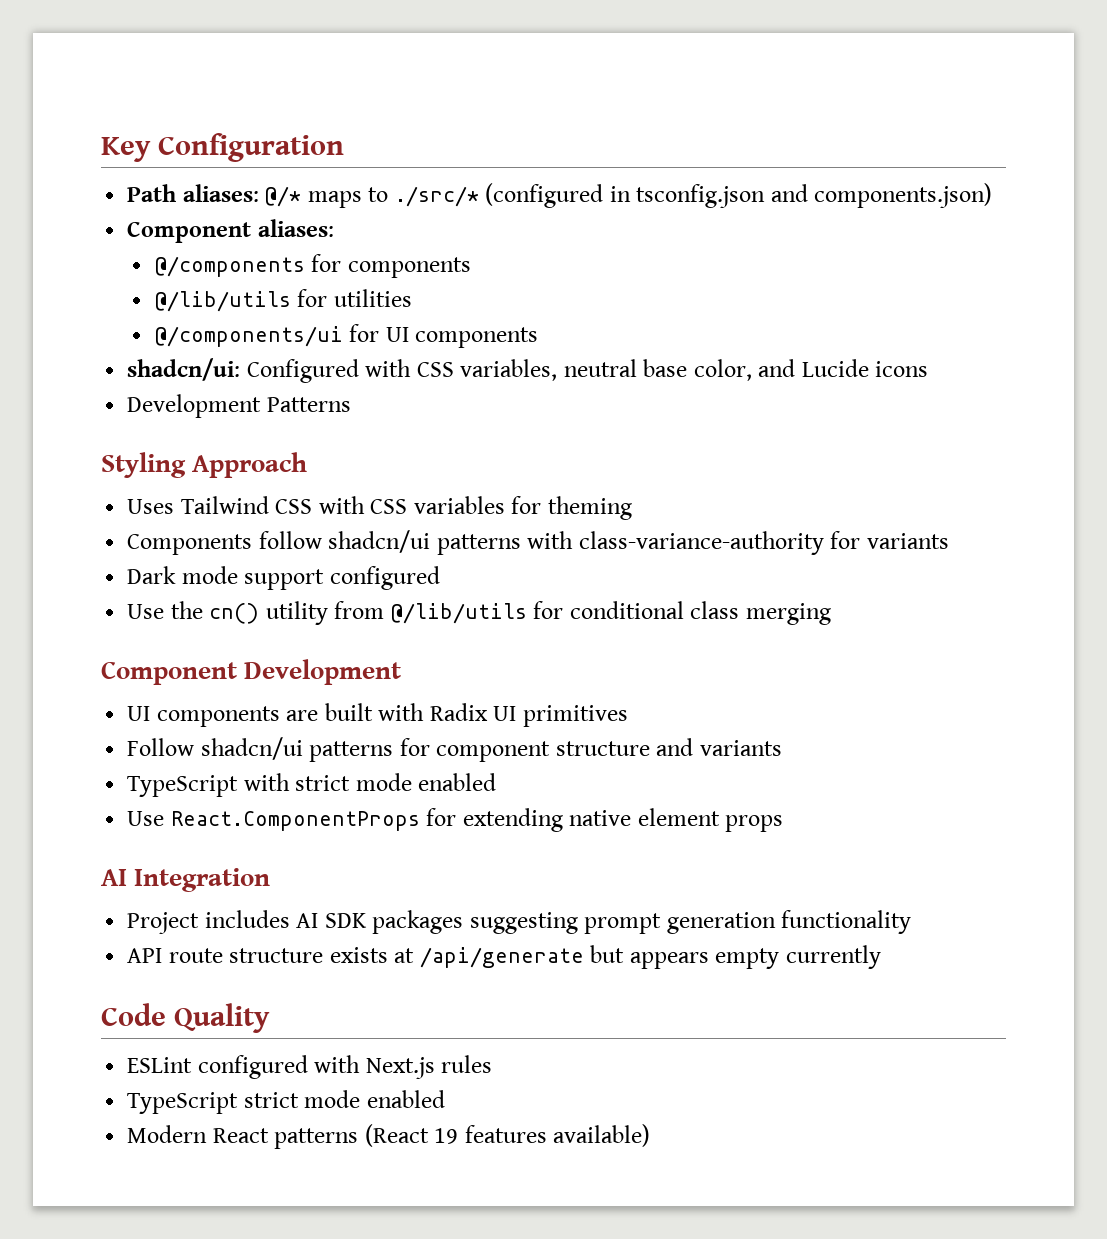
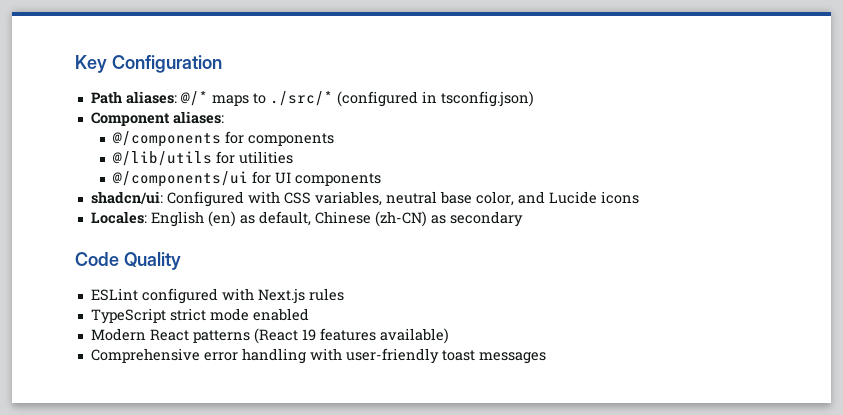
[636,183,993,208] tsconfig.json and components.json) -> [440,91,534,107] tsconfig.json)
[127,394,351,418] [101,452,308,478] [127,496,632,520] [127,530,949,555] [127,566,440,590] [127,601,831,625] [101,659,402,685] [127,703,628,727] [127,737,782,762] [127,773,497,797] [127,808,784,832] [101,868,271,892] [127,910,912,934] [127,945,881,969] Development Patterns // Styling Approach // Uses Tailwind CSS with CSS variables for theming // Components follow shadcn/ui patterns with class-variance-authority for variants // Dark mode support configured // Use the cn() utility from @/lib/utils for conditional class merging // Component Development // UI components are built with Radix UI primitives // Follow shadcn/ui patterns for component structure and variants // TypeScript with strict mode enabled // Use React.ComponentProps for extending native element props // AI Integration // Project includes AI SDK packages suggesting prompt generation functionality // API route structure exists at /api/generate but appears empty currently -> [90,211,523,227] Locales: English (en) as default, Chinese (zh-CN) as secondary
(651, 1135) none -> [90,348,546,364] // Comprehensive error handling with user-friendly toast messages

